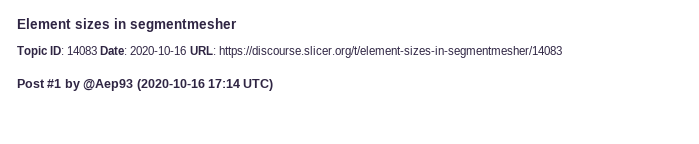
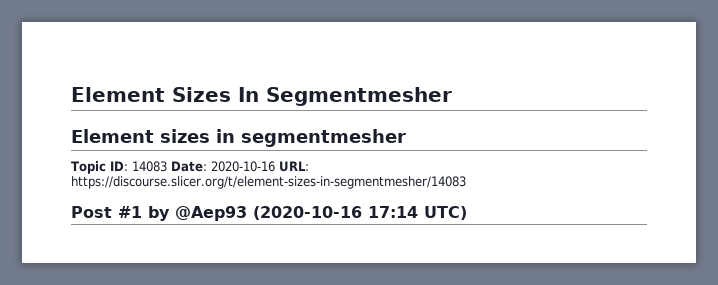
[17,18,71,29] Element -> [71,87,452,106] [71,129,154,143] Element Sizes In Segmentmesher // Element

